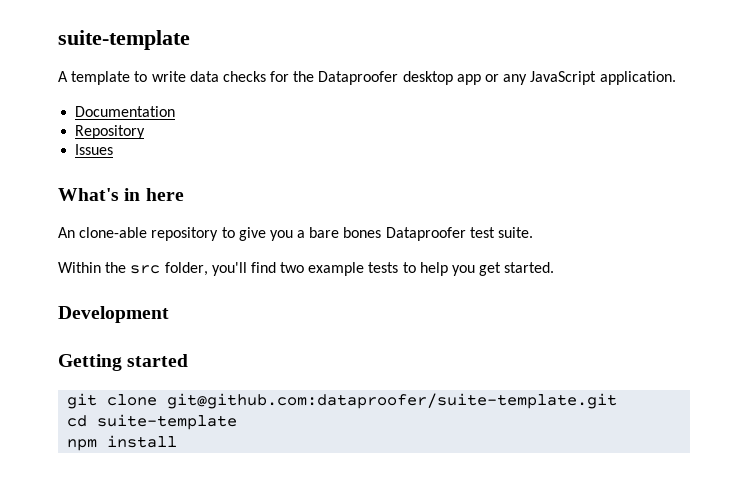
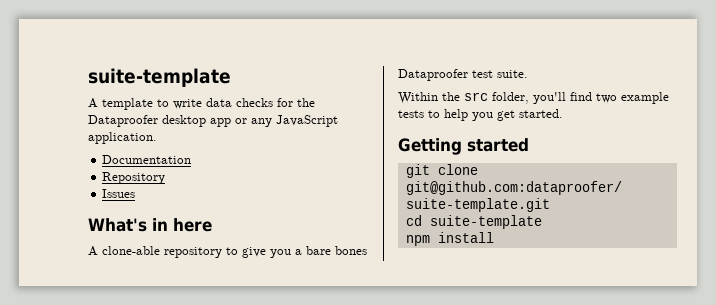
[58,227,75,238] An -> [88,246,98,256] A
[58,306,169,323] // Development -> (563, 113) none

